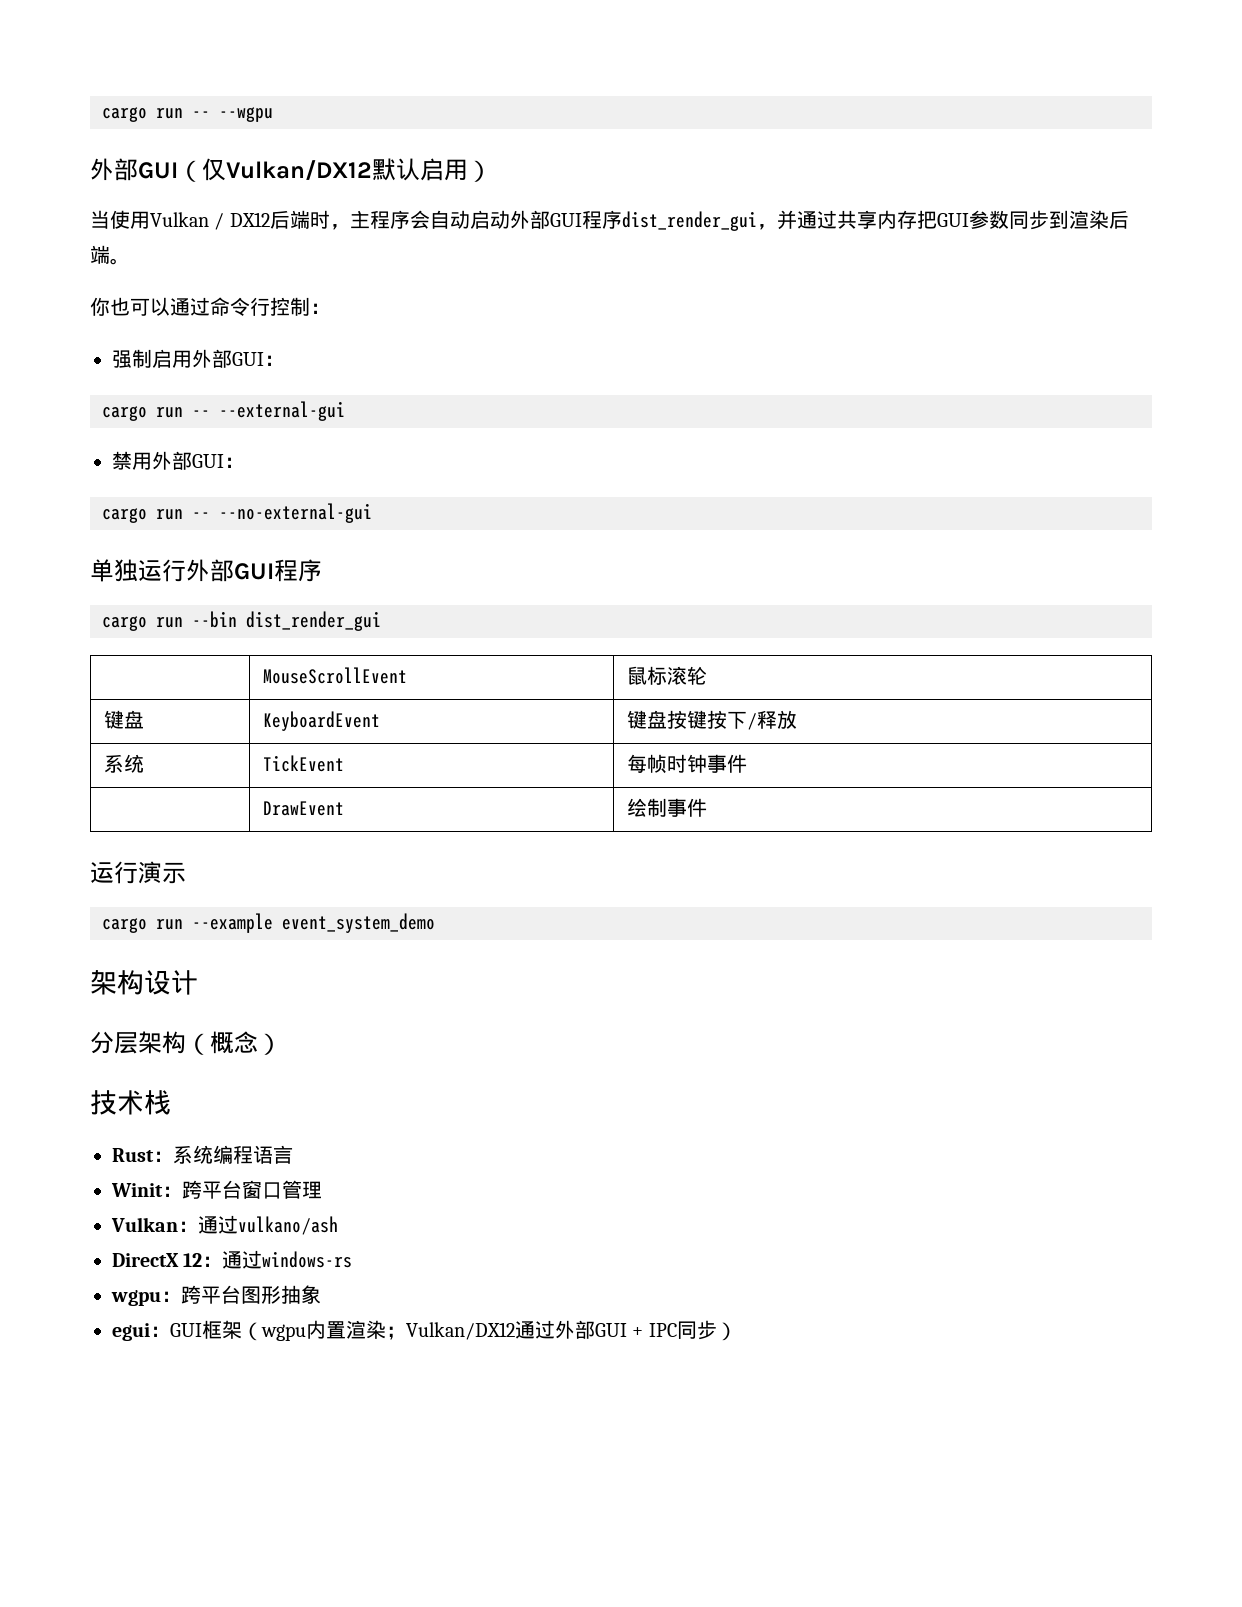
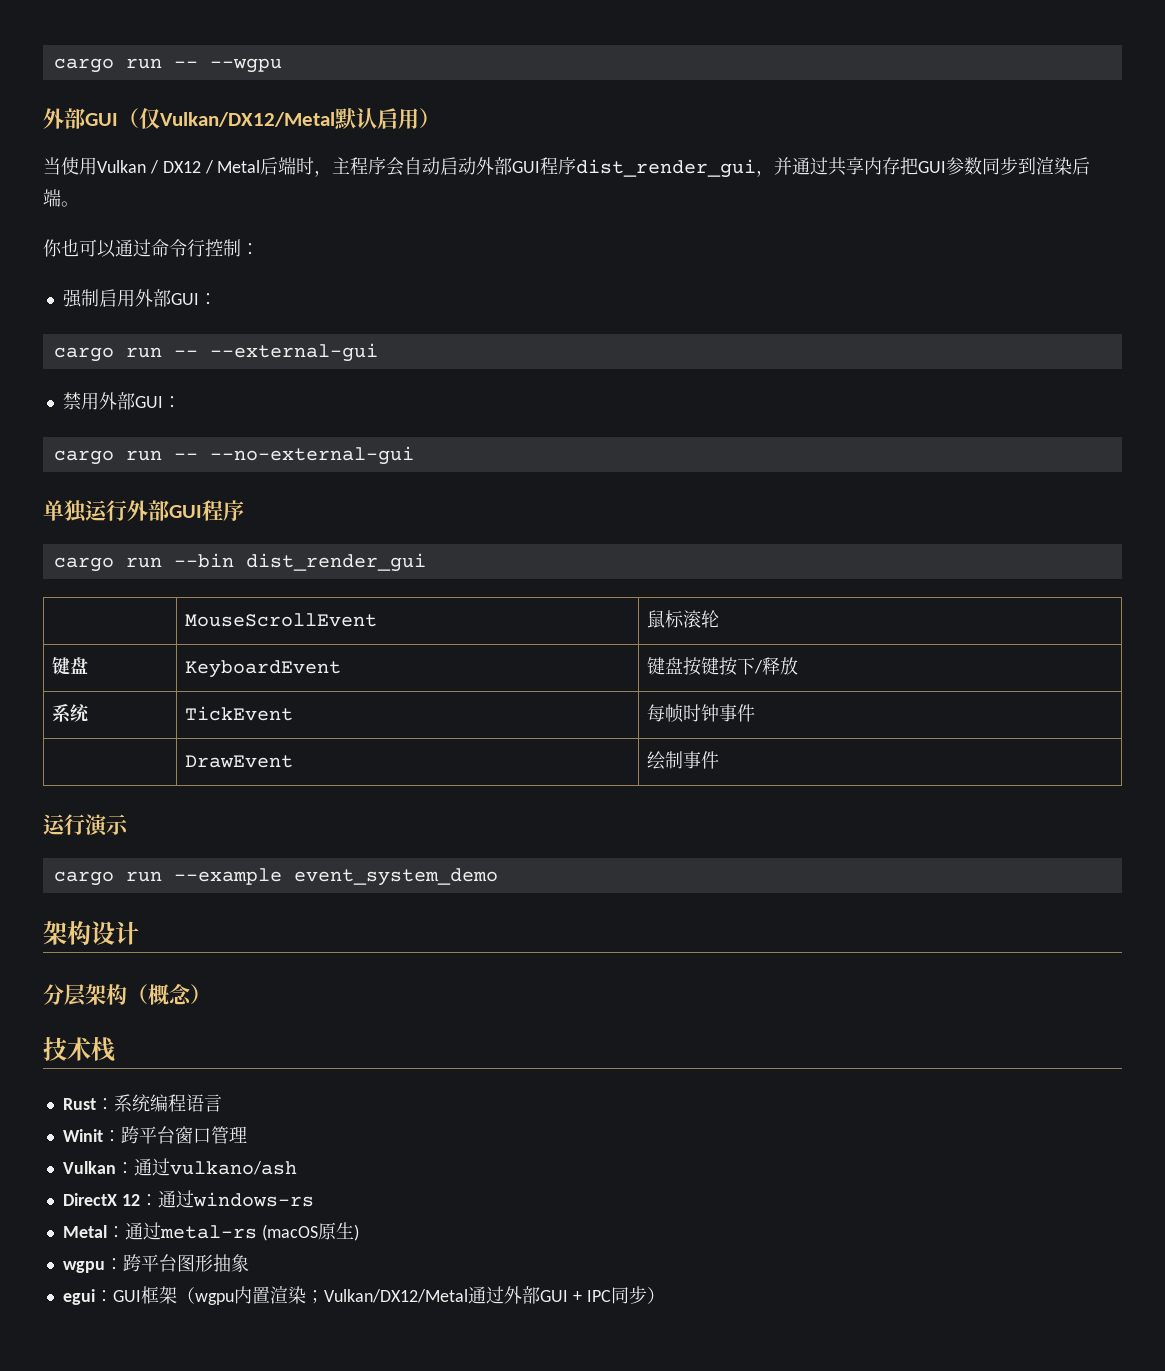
[226,160,372,180] Vulkan/DX12 -> [160,112,335,127] Vulkan/DX12/Metal
(270, 219) none -> [204,160,261,174] / Metal
(353, 1259) none -> [62,1222,359,1241] // Metal：通过metal-rs (macOS原生)
[406,1322,515,1340] Vulkan/DX12 -> [323,1289,468,1303] Vulkan/DX12/Metal

